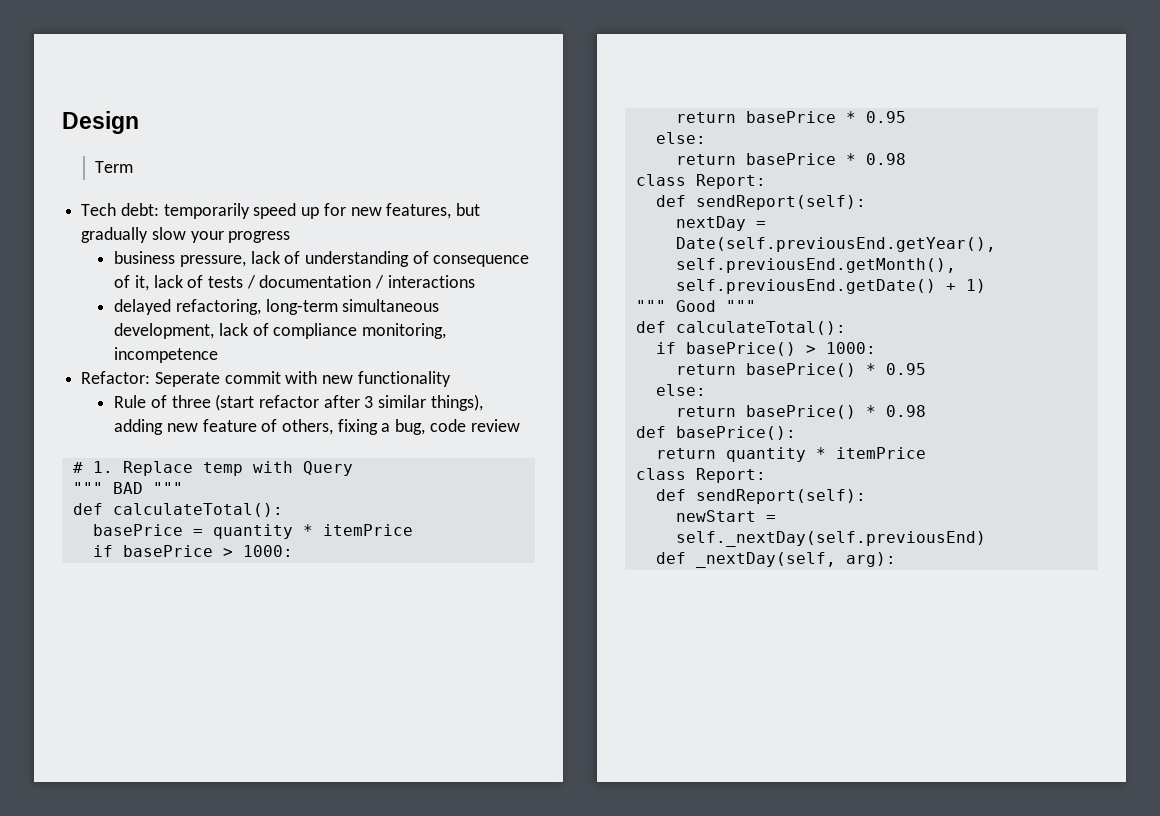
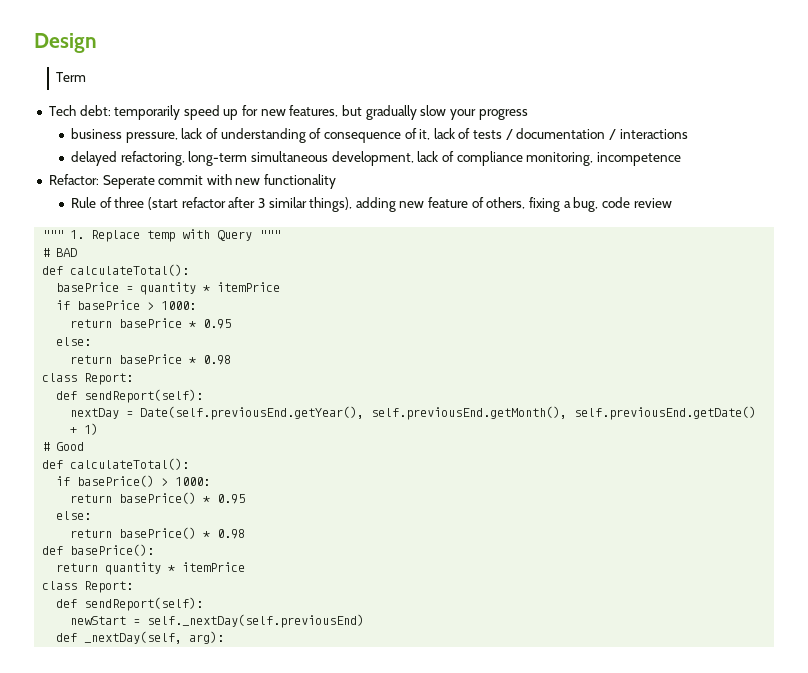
[72,462,83,473] # -> [42,230,64,239] """
[72,482,103,494] // """ -> [259,230,281,239] [42,248,51,257] """ // #
[152,482,183,494] """ -> (78, 252) none
[635,300,666,312] """ -> [42,442,51,451] #
[725,300,756,312] """ -> (85, 446) none

